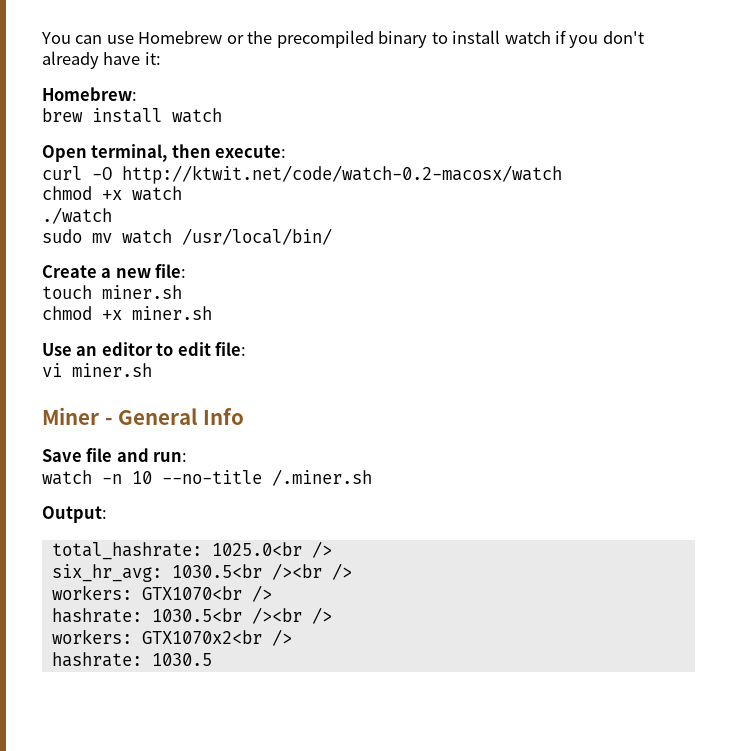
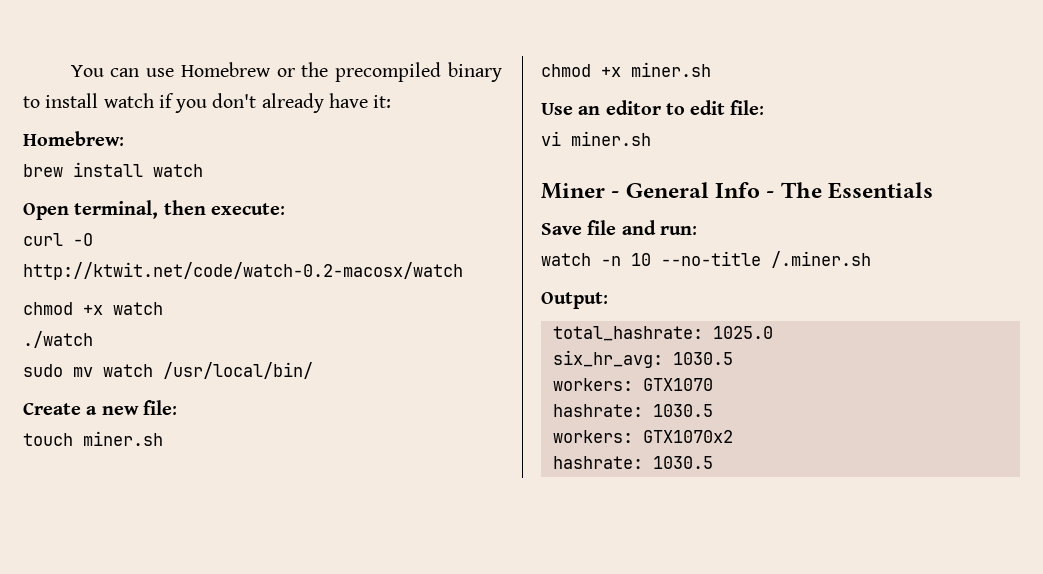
(244, 416) none -> [766,182,934,199] - The Essentials
[211,541,332,558] 1025.0<br /> -> [712,326,773,339] 1025.0
[171,563,352,580] [51,585,272,602] [51,607,332,624] [51,629,292,646] 1030.5<br /><br /> // workers: GTX1070<br /> // hashrate: 1030.5<br /><br /> // workers: GTX1070x2<br /> -> [672,352,733,365] [552,378,713,391] [552,404,713,417] [552,430,733,443] 1030.5 // workers: GTX1070 // hashrate: 1030.5 // workers: GTX1070x2

